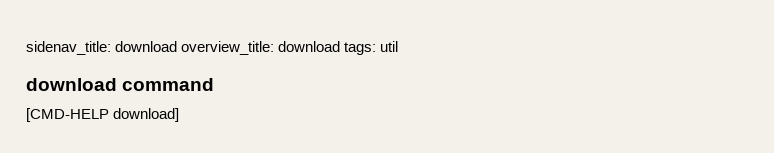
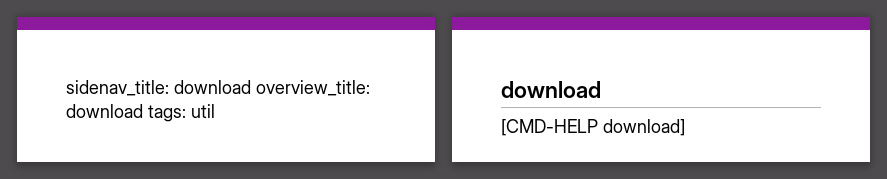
[122,78,215,91] command -> (601, 89) none

